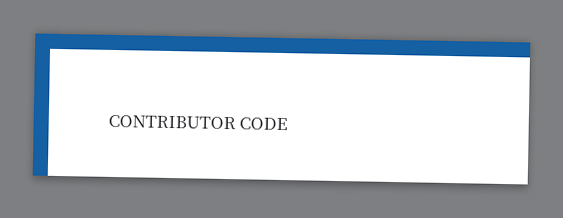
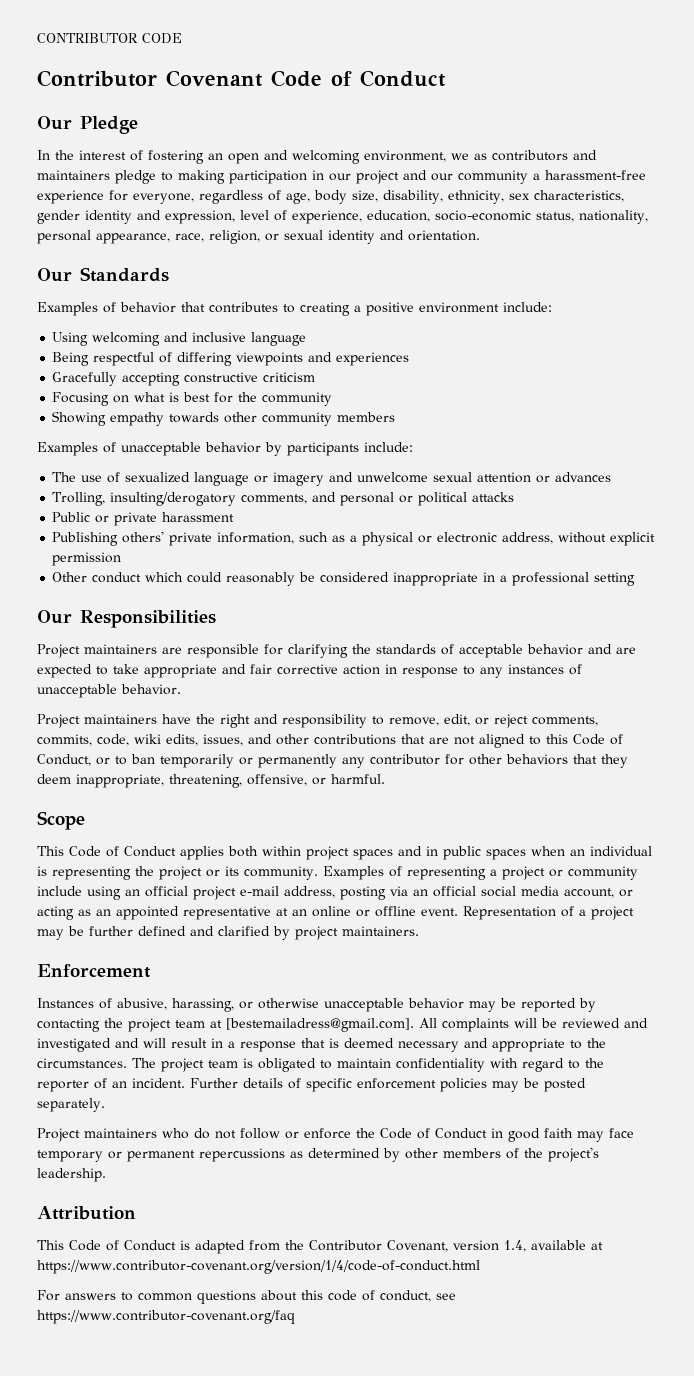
(289, 124) none -> [37,70,446,87] [37,116,138,134] [37,150,597,164] [37,170,646,184] [37,190,624,204] [37,210,648,224] [37,230,480,244] [37,267,169,282] [37,302,552,316] [52,332,307,346] [52,352,410,366] [52,372,316,386] [52,392,333,406] [52,411,396,426] [37,442,413,456] [52,472,612,486] [52,492,515,506] [52,512,235,526] [52,531,656,546] [52,552,122,566] [52,572,636,586] [37,610,216,628] [37,644,636,658] [37,664,582,678] [37,684,181,698] [37,714,598,728] [37,734,623,748] [37,754,628,768] [37,774,385,788] [37,811,85,830] [37,846,652,860] [37,866,638,880] [37,886,633,900] [37,906,634,920] [37,926,419,940] [37,964,151,978] [37,998,596,1012] [37,1018,648,1032] [37,1038,606,1052] [37,1058,604,1072] [37,1078,586,1092] [37,1098,105,1112] [37,1128,634,1142] [37,1147,599,1162] [37,1168,106,1182] [37,1206,136,1220] [37,1240,603,1254] [37,1260,480,1274] [37,1290,456,1304] [37,1310,295,1324] // Contributor Covenant Code of Conduct // Our Pledge // In the interest of fostering an open and welcoming environment, we as contributors and maintainers pledge to making participation in our project and our community a harassment-free experience for everyone, regardless of age, body size, disability, ethnicity, sex characteristics, gender identity and expression, level of experience, education, socio-economic status, nationality, personal appearance, race, religion, or sexual identity and orientation. // Our Standards // Examples of behavior that contributes to creating a positive environment include: // Using welcoming and inclusive language // Being respectful of differing viewpoints and experiences // Gracefully accepting constructive criticism // Focusing on what is best for the community // Showing empathy towards other community members // Examples of unacceptable behavior by participants include: // The use of sexualized language or imagery and unwelcome sexual attention or advances // Trolling, insulting/derogatory comments, and personal or political attacks // Public or private harassment // Publishing others' private information, such as a physical or electronic address, without explicit permission // Other conduct which could reasonably be considered inappropriate in a professional setting // Our Responsibilities // Project maintainers are responsible for clarifying the standards of acceptable behavior and are expected to take appropriate and fair corrective action in response to any instances of unacceptable behavior. // Project maintainers have the right and responsibility to remove, edit, or reject comments, commits, code, wiki edits, issues, and other contributions that are not aligned to this Code of Conduct, or to ban temporarily or permanently any contributor for other behaviors that they deem inappropriate, threatening, offensive, or harmful. // Scope // This Code of Conduct applies both within project spaces and in public spaces when an individual is representing the project or its community. Examples of representing a project or community include using an official project e-mail address, posting via an official social media account, or acting as an appointed representative at an online or offline event. Representation of a project may be further defined and clarified by project maintainers. // Enforcement // Instances of abusive, harassing, or otherwise unacceptable behavior may be reported by contacting the project team at [bestemailadress@gmail.com]. All complaints will be reviewed and investigated and will result in a response that is deemed necessary and appropriate to the circumstances. The project team is obligated to maintain confidentiality with regard to the reporter of an incident. Further details of specific enforcement policies may be posted separately. // Project maintainers who do not follow or enforce the Code of Conduct in good faith may face temporary or permanent repercussions as determined by other members of the project's leadership. // Attribution // This Code of Conduct is adapted from the Contributor Covenant, version 1.4, available at https://www.contributor-covenant.org/version/1/4/code-of-conduct.html // For answers to common questions about this code of conduct, see https://www.contributor-covenant.org/faq

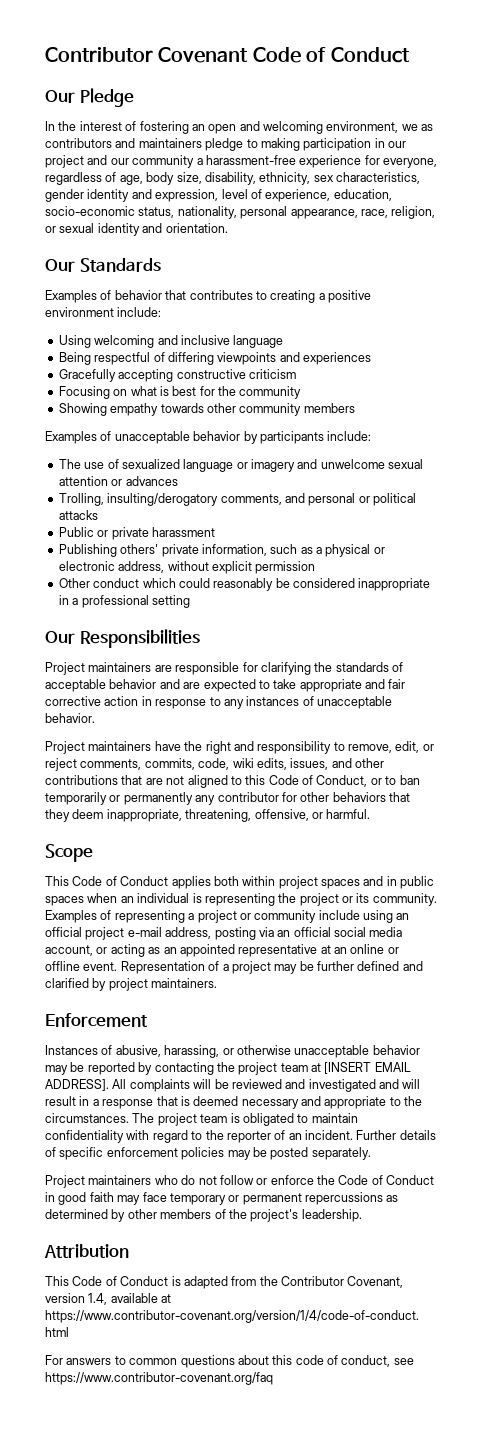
[37,33,182,44] CONTRIBUTOR CODE // -> (45, 54) none
[226,1018,414,1032] [bestemailadress@gmail.com]. -> [324,1062,411,1074] [45,1079,109,1091] [INSERT EMAIL ADDRESS].

